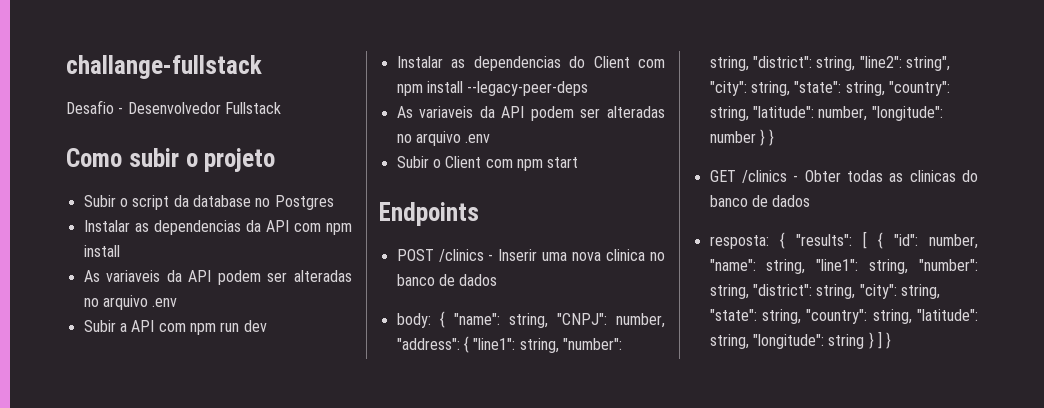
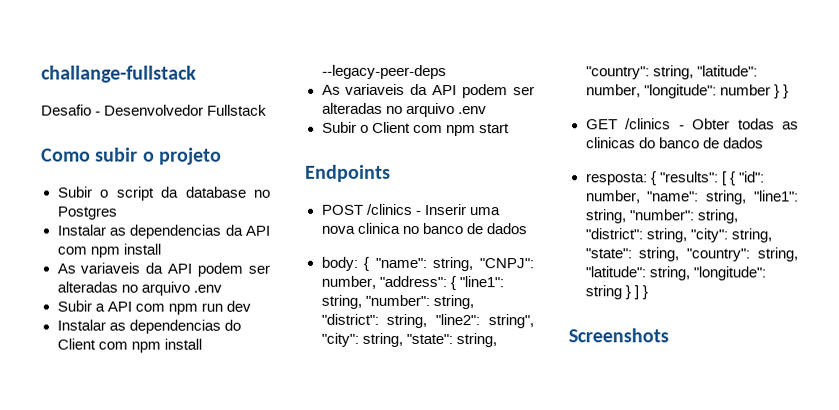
(892, 340) none -> [568,328,669,343] // Screenshots

